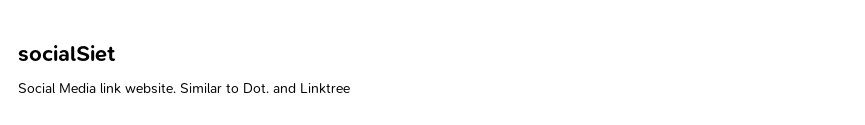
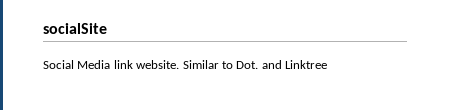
[18,45,116,62] socialSiet -> [43,23,107,34] socialSite

